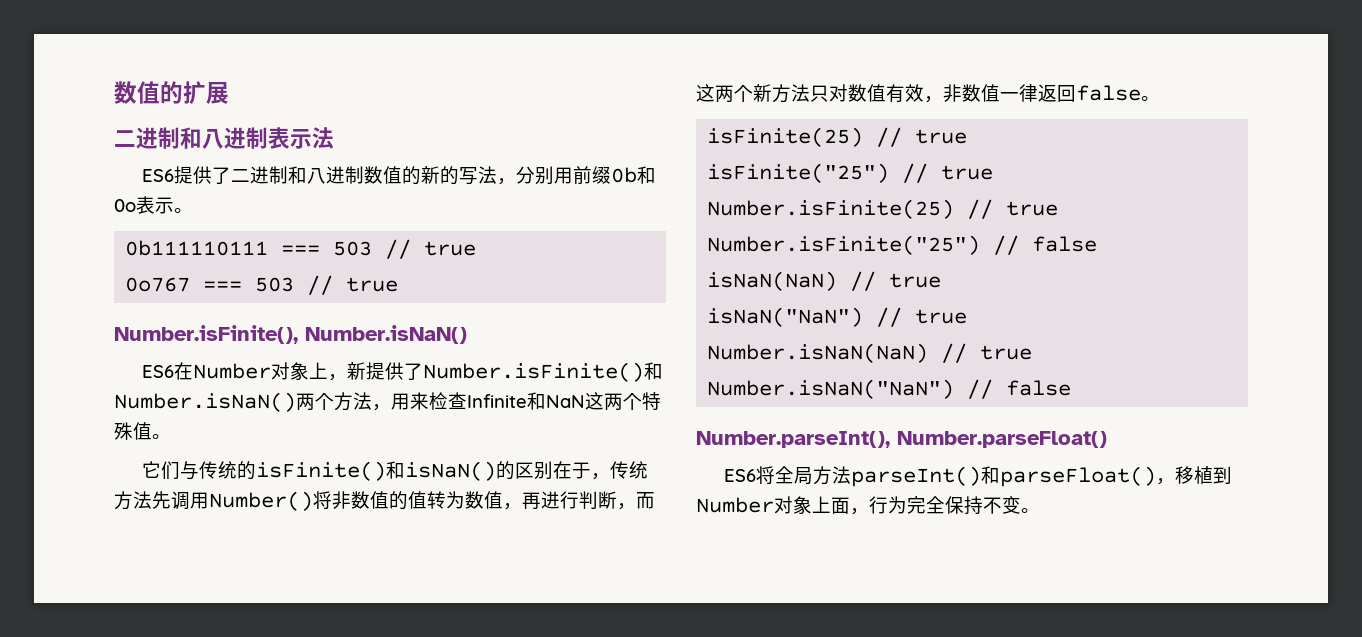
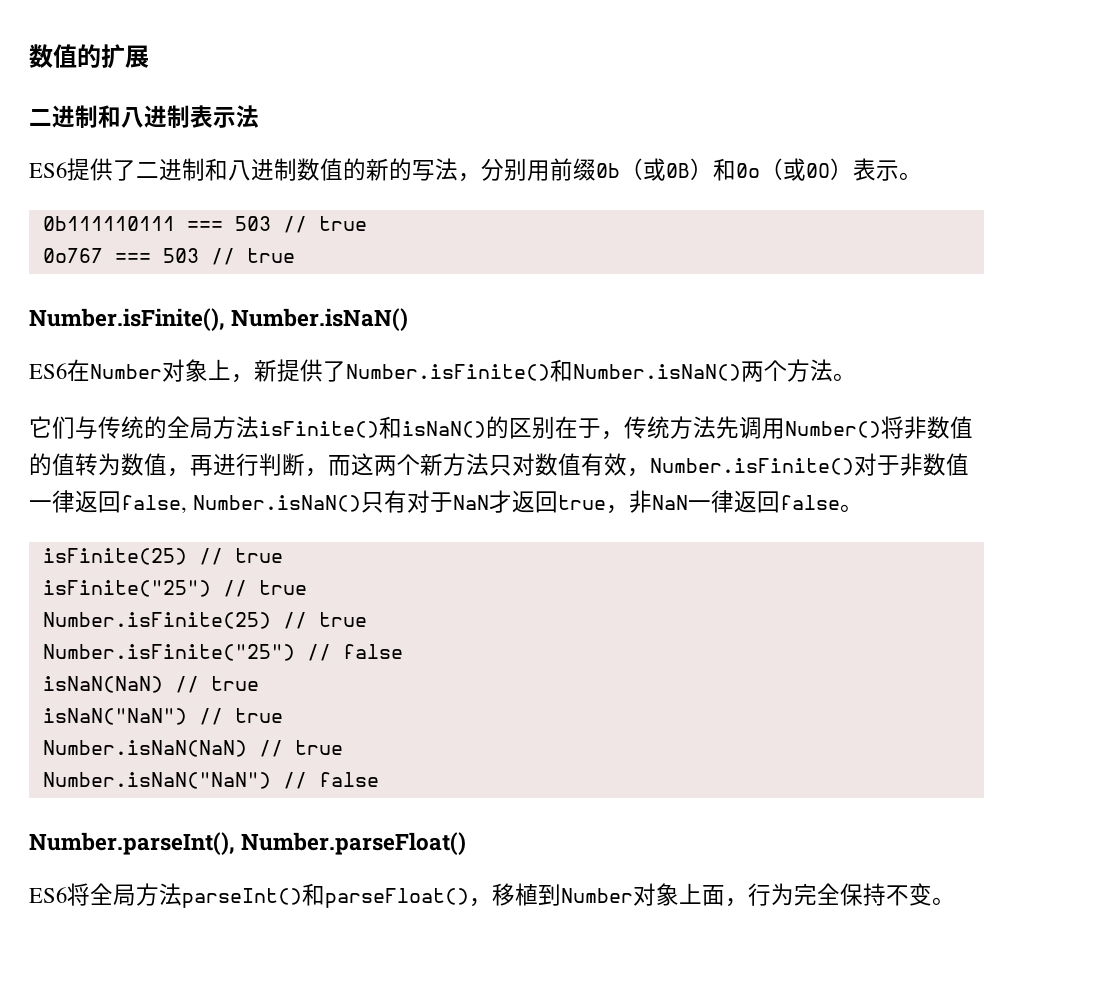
[637,166,657,184] [114,199,136,212] 和0o -> [620,158,853,181] （或0B）和0o（或0O）
[372,392,661,411] [114,422,152,440] ，用来检查Infinite和NaN这两个特殊值 -> (833, 370) none
(257, 470) none -> [167,416,259,439] 全局方法
(943, 99) none -> [650,453,900,476] Number.isFinite()对于
(1076, 93) none -> [121,490,781,514] false, Number.isNaN()只有对于NaN才返回true，非NaN一律返回

